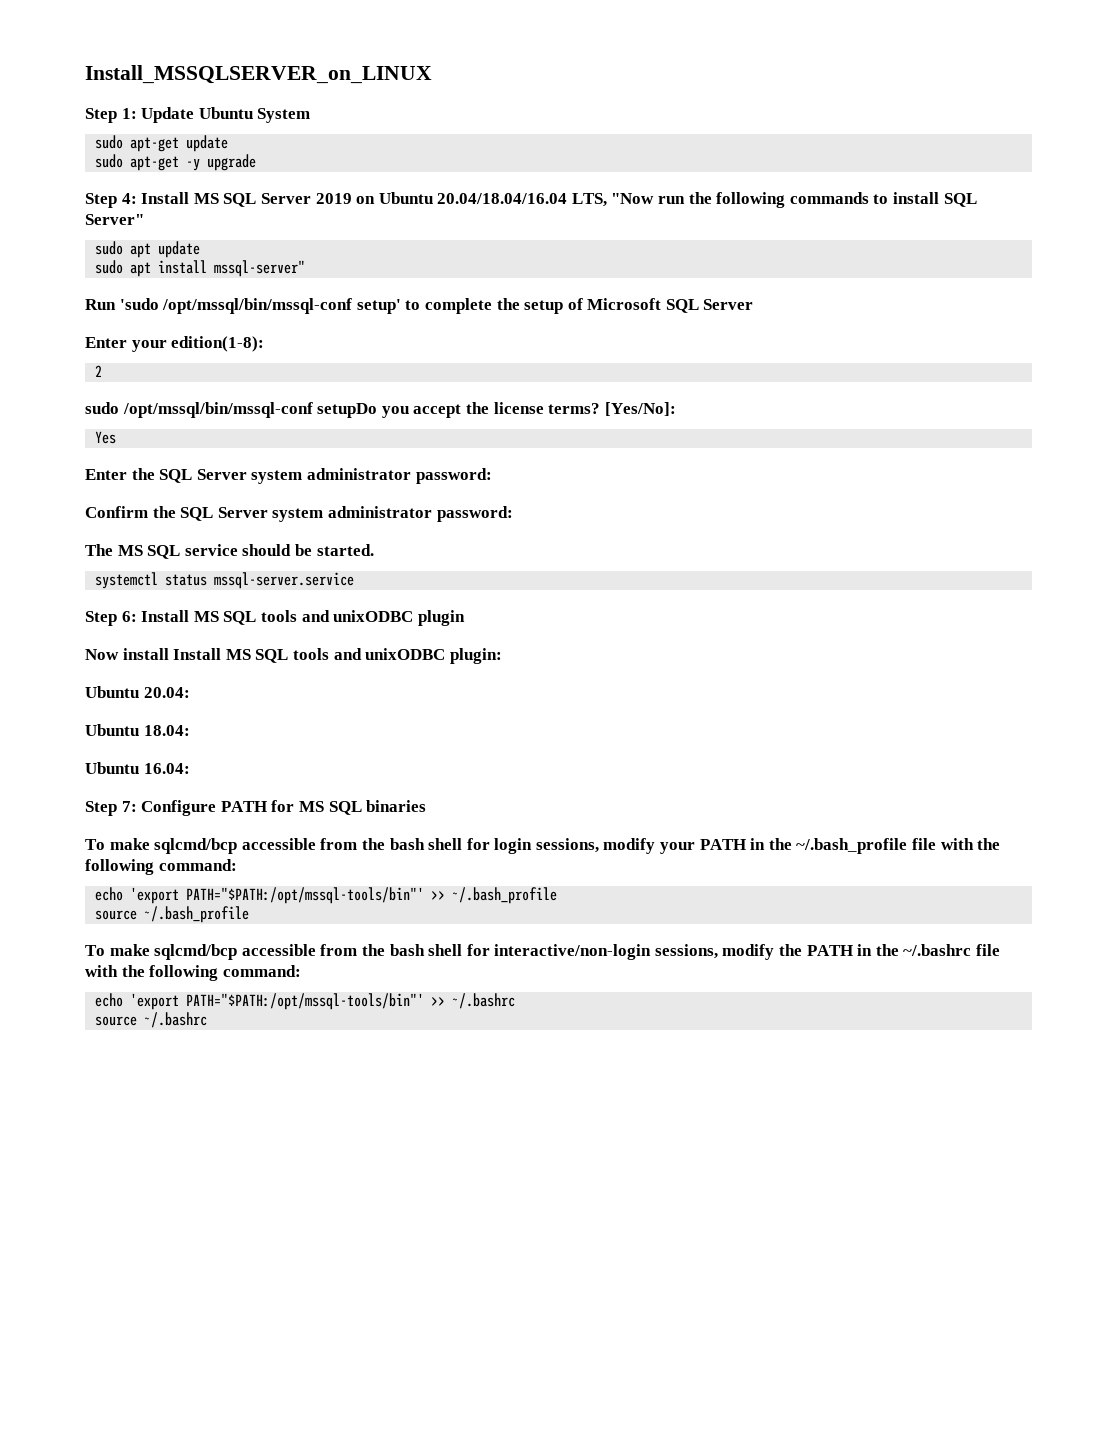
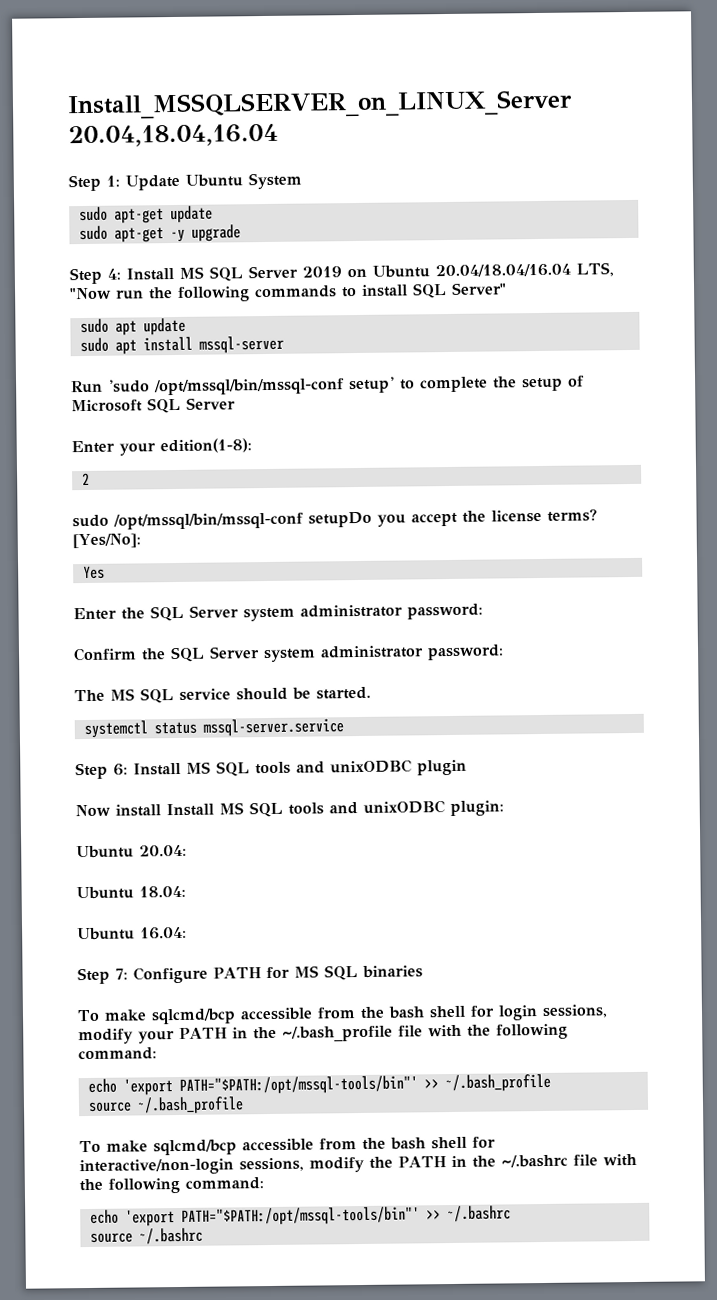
[85,65,432,84] Install_MSSQLSERVER_on_LINUX -> [67,89,573,120] [68,123,279,148] Install_MSSQLSERVER_on_LINUX_Server 20.04,18.04,16.04
[214,260,306,277] mssql-server" -> [198,335,284,354] mssql-server

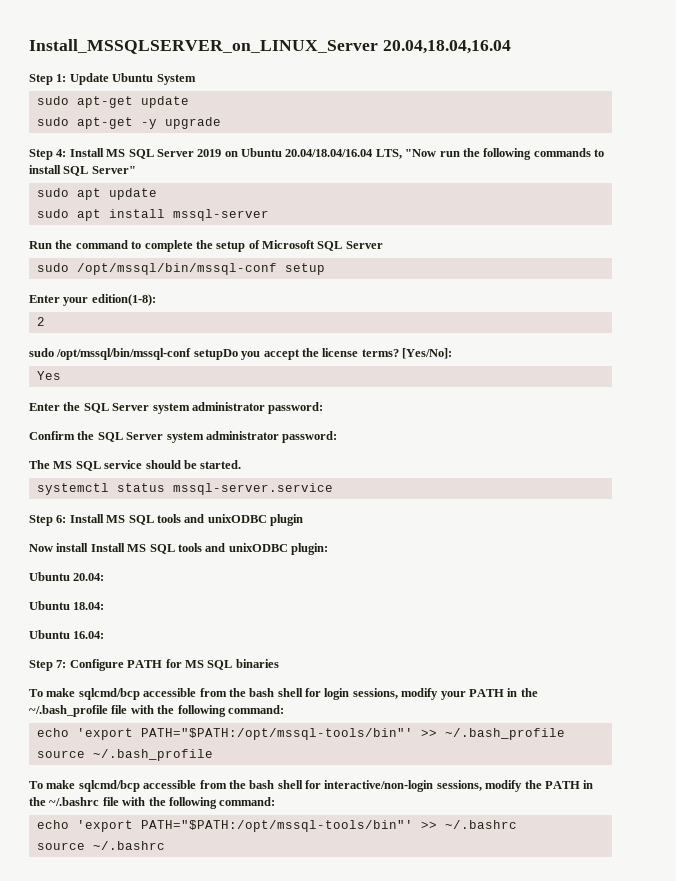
[108,376,395,396] 'sudo /opt/mssql/bin/mssql-conf setup' -> [55,240,128,249] the command
(236, 403) none -> [36,263,325,275] // sudo /opt/mssql/bin/mssql-conf setup

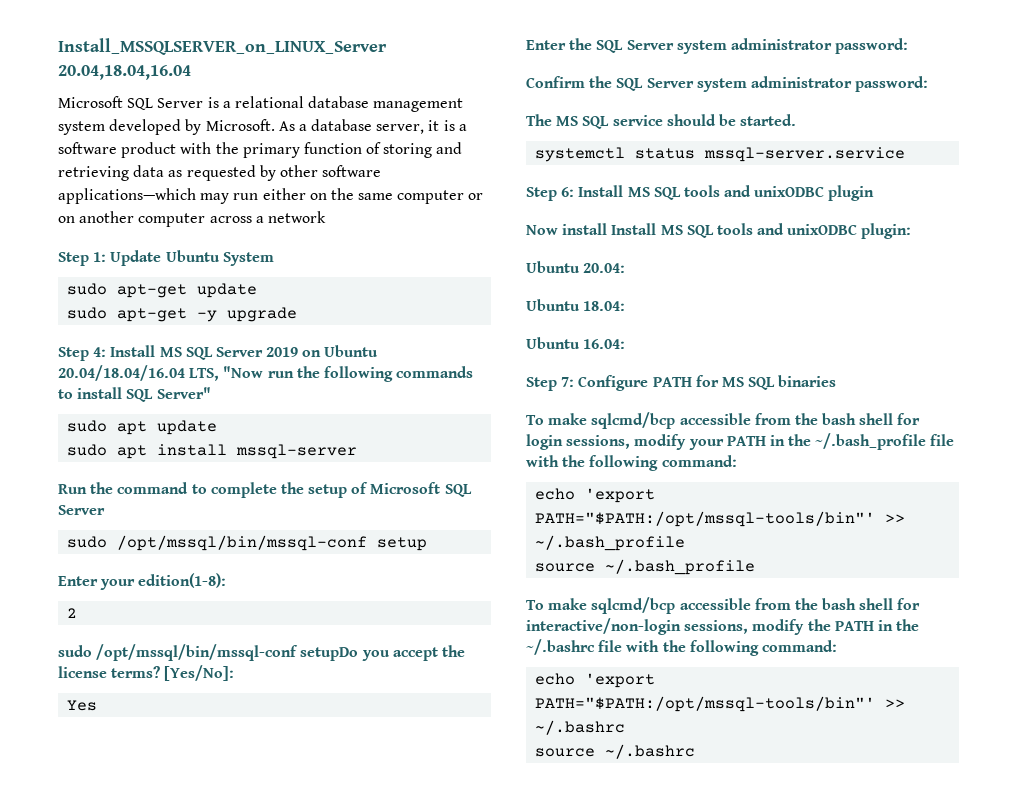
(511, 47) none -> [58,96,464,112] [58,119,467,135] [58,142,463,158] [58,165,382,181] [58,188,484,204] [58,211,326,227] // Microsoft SQL Server is a relational database management system developed by Microsoft. As a database server, it is a software product with the primary function of storing and retrieving data as requested by other software applications—which may run either on the same computer or on another computer across a network

